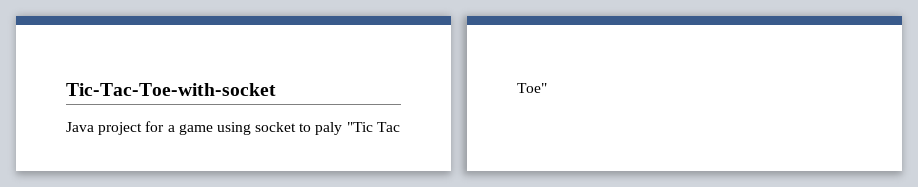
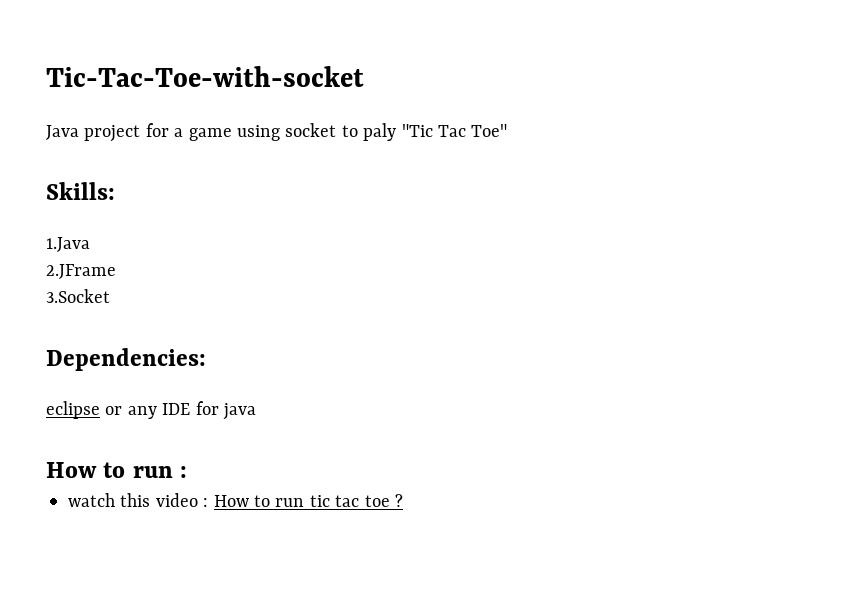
(547, 88) none -> [46,182,115,200] [46,237,90,252] [46,264,116,279] [46,289,110,303] [46,348,206,371] [46,401,256,420] [46,462,187,478] [68,493,403,507] // Skills: // 1.Java // 2.JFrame // 3.Socket // Dependencies: // eclipse or any IDE for java // How to run : // watch this video : How to run tic tac toe ?

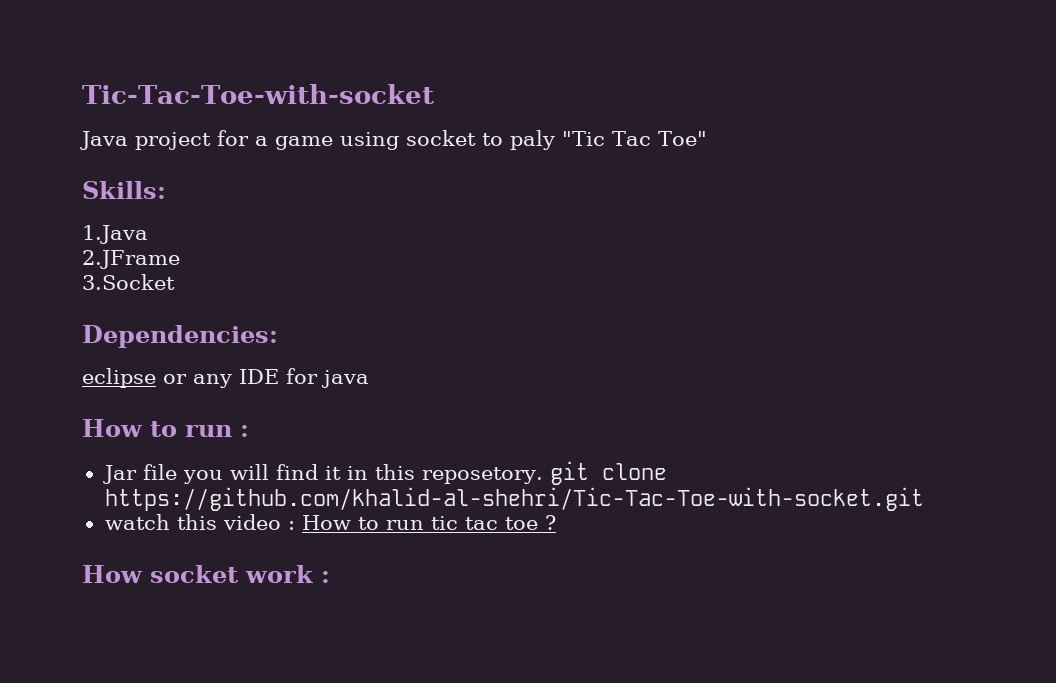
(187, 472) none -> [102,461,667,485] [104,487,924,511] // Jar file you will find it in this reposetory. git clone https://github.com/khalid-al-shehri/Tic-Tac-Toe-with-socket.git
(403, 500) none -> [82,565,330,583] // How socket work :

